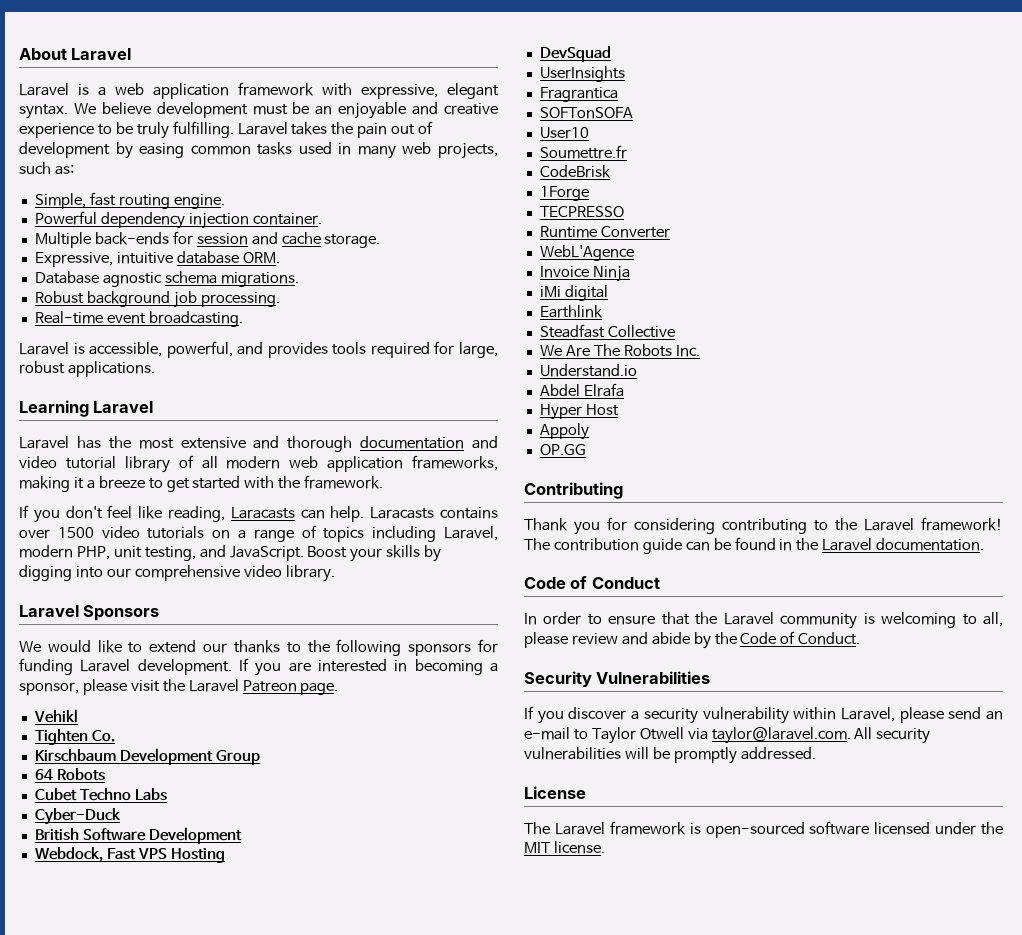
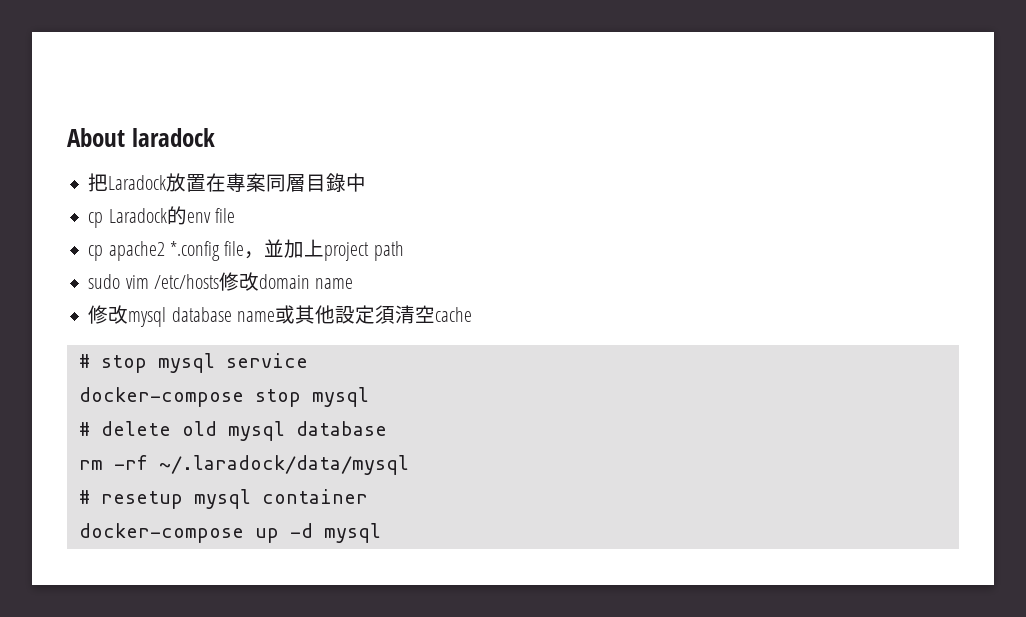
[71,48,132,60] [19,82,499,99] [19,102,499,119] [19,121,434,139] [19,142,498,159] [19,162,74,175] [34,192,225,209] [34,211,322,229] [34,231,381,248] [34,251,280,267] [34,271,299,287] [34,291,280,308] [34,311,243,327] [19,341,498,358] [19,361,155,377] [19,400,154,417] [19,436,498,452] [19,455,498,473] [19,475,384,492] [19,505,499,523] [19,525,499,542] [19,545,442,562] [19,565,335,582] [19,605,160,621] [19,639,498,656] [19,658,498,676] [19,679,339,695] [33,709,78,723] [34,729,115,745] [34,748,260,765] [34,768,105,781] [34,788,167,801] [34,808,121,825] [34,827,242,844] [34,847,225,863] [539,46,611,62] [539,66,625,82] [539,87,618,102] [539,107,633,119] [539,127,589,139] [539,145,627,159] [539,165,611,178] [539,186,589,201] [539,206,624,218] [539,226,670,238] [539,245,634,261] [539,265,630,282] [539,285,608,301] [539,305,603,318] [539,324,675,338] [539,344,700,357] [539,364,637,377] [539,383,624,397] [539,404,619,420] [539,423,589,440] [539,444,586,456] [524,482,623,499] [524,517,1003,535] [524,537,985,554] [524,576,660,589] [524,612,1003,629] [524,631,861,649] [524,671,711,687] [524,706,1003,724] [524,727,931,744] [524,747,816,764] [524,786,586,799] [524,821,1003,838] [524,841,605,854] Laravel // Laravel is a web application framework with expressive, elegant syntax. We believe development must be an enjoyable and creative experience to be truly fulfilling. Laravel takes the pain out of development by easing common tasks used in many web projects, such as: // Simple, fast routing engine. // Powerful dependency injection container. // Multiple back-ends for session and cache storage. // Expressive, intuitive database ORM. // Database agnostic schema migrations. // Robust background job processing. // Real-time event broadcasting. // Laravel is accessible, powerful, and provides tools required for large, robust applications. // Learning Laravel // Laravel has the most extensive and thorough documentation and video tutorial library of all modern web application frameworks, making it a breeze to get started with the framework. // If you don't feel like reading, Laracasts can help. Laracasts contains over 1500 video tutorials on a range of topics including Laravel, modern PHP, unit testing, and JavaScript. Boost your skills by digging into our comprehensive video library. // Laravel Sponsors // We would like to extend our thanks to the following sponsors for funding Laravel development. If you are interested in becoming a sponsor, please visit the Laravel Patreon page. // Vehikl // Tighten Co. // Kirschbaum Development Group // 64 Robots // Cubet Techno Labs // Cyber-Duck // British Software Development // Webdock, Fast VPS Hosting // DevSquad // UserInsights // Fragrantica // SOFTonSOFA // User10 // Soumettre.fr // CodeBrisk // 1Forge // TECPRESSO // Runtime Converter // WebL'Agence // Invoice Ninja // iMi digital // Earthlink // Steadfast Collective // We Are The Robots Inc. // Understand.io // Abdel Elrafa // Hyper Host // Appoly // OP.GG // Contributing // Thank you for considering contributing to the Laravel framework! The contribution guide can be found in the Laravel documentation. // Code of Conduct // In order to ensure that the Laravel community is welcoming to all, please review and abide by the Code of Conduct. // Security Vulnerabilities // If you discover a security vulnerability within Laravel, please send an e-mail to Taylor Otwell via taylor@laravel.com. All security vulnerabilities will be promptly addressed. // License // The Laravel framework is open-sourced software licensed under the MIT license. -> [131,128,215,147] [88,173,367,192] [88,206,235,228] [88,239,404,261] [88,272,354,291] [88,305,472,327] [78,353,308,373] [78,387,369,407] [78,421,387,441] [78,455,409,475] [78,489,368,509] [78,523,381,543] laradock // 把Laradock放置在專案同層目錄中 // cp Laradock的env file // cp apache2 *.config file，並加上project path // sudo vim /etc/hosts修改domain name // 修改mysql database name或其他設定須清空cache // # stop mysql service // docker-compose stop mysql // # delete old mysql database // rm -rf ~/.laradock/data/mysql // # resetup mysql container // docker-compose up -d mysql

